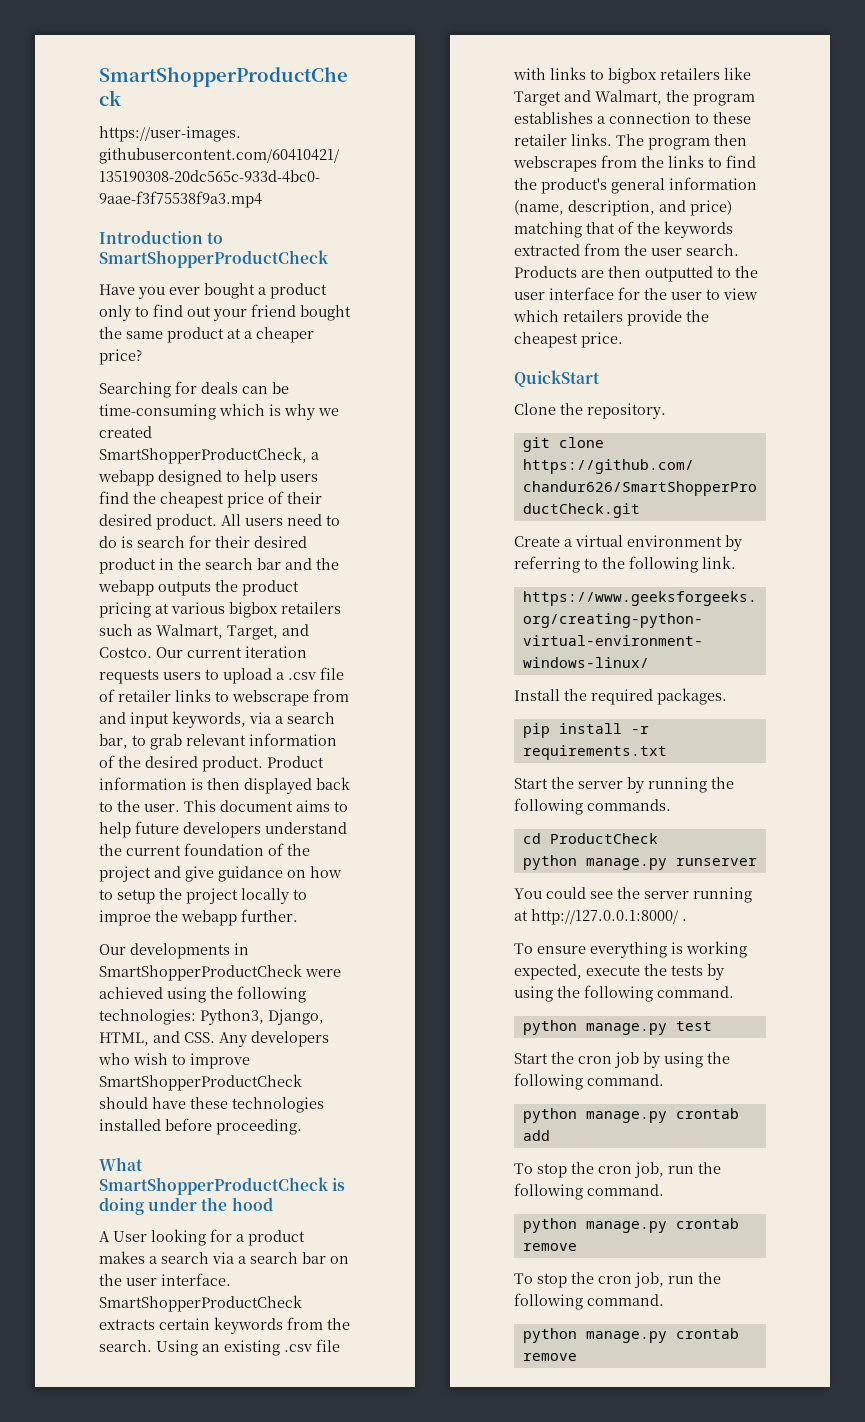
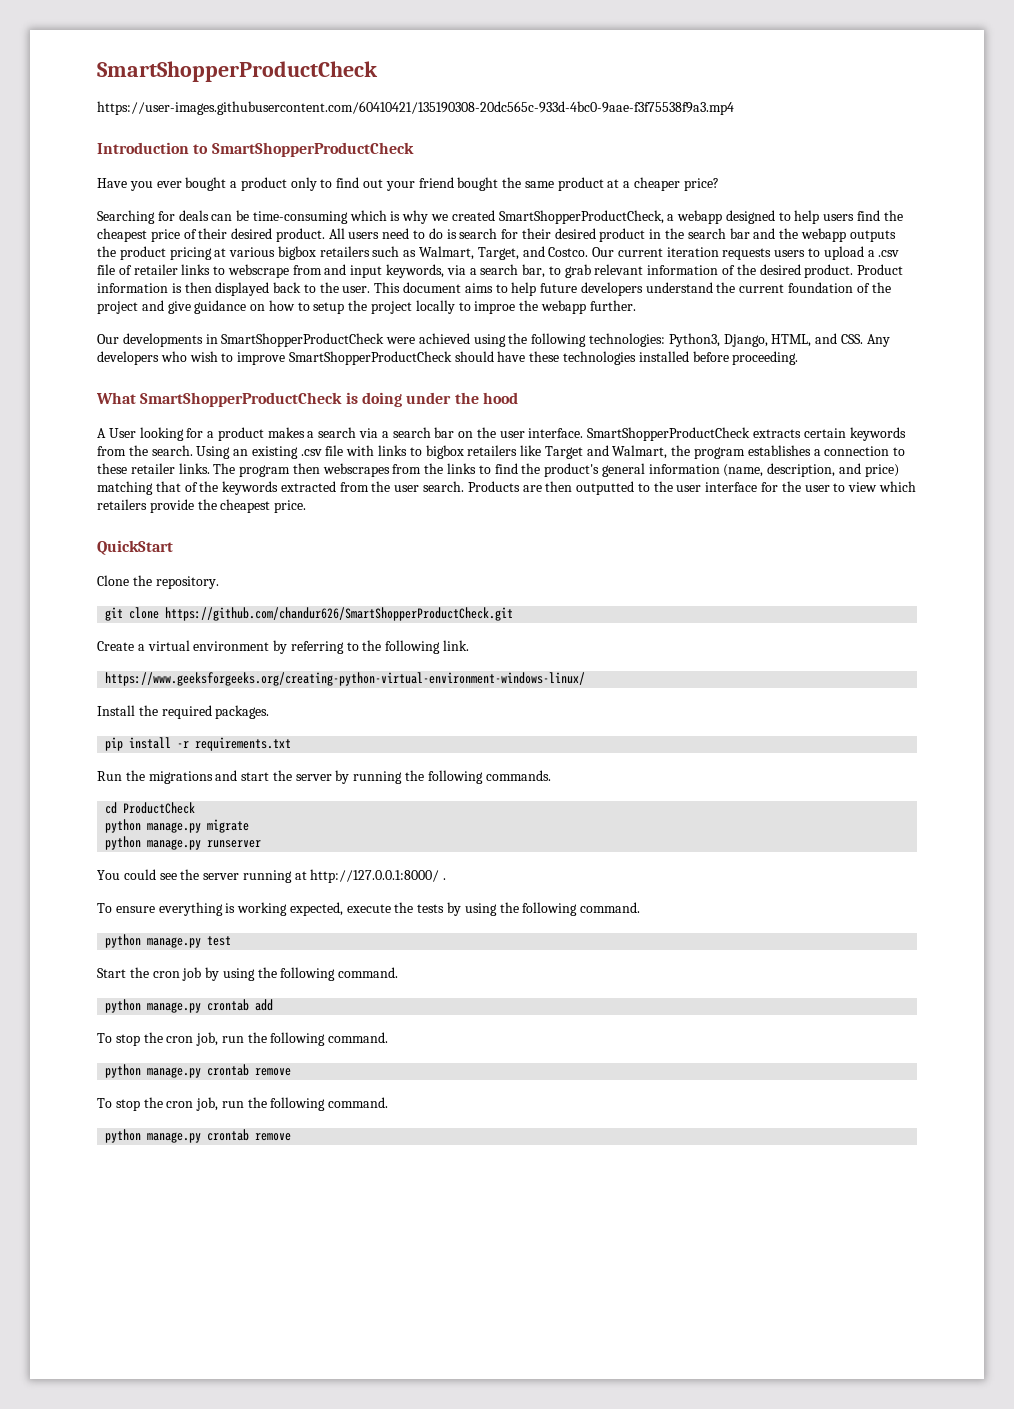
[514,778,548,789] Start -> [97,770,270,784] Run the migrations and start
(658, 838) none -> [105,819,250,833] // python manage.py migrate

